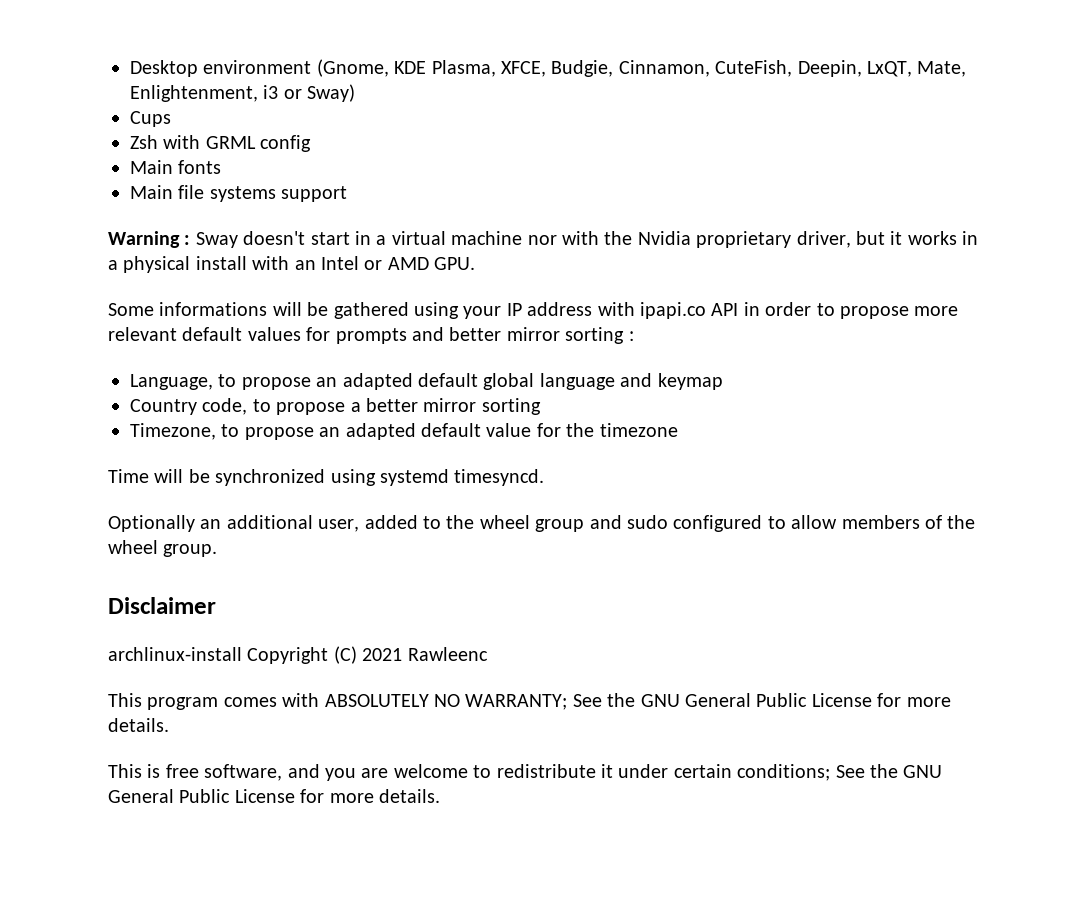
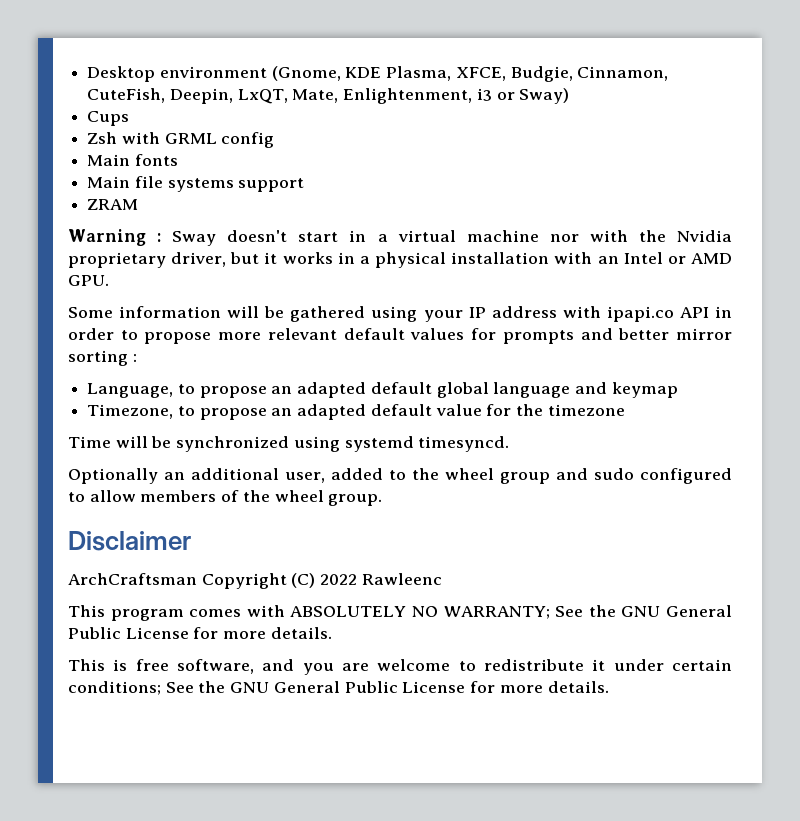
(348, 194) none -> [87,199,139,210] // ZRAM
[195,256,247,270] install -> [451,252,550,264] installation
[159,302,268,316] informations -> [119,306,222,318] information
[130,398,541,415] // Country code, to propose a better mirror sorting -> (678, 390) none
[108,647,242,661] archlinux-install -> [68,573,197,585] ArchCraftsman
[362,648,403,661] 2021 -> [320,574,358,585] 2022

